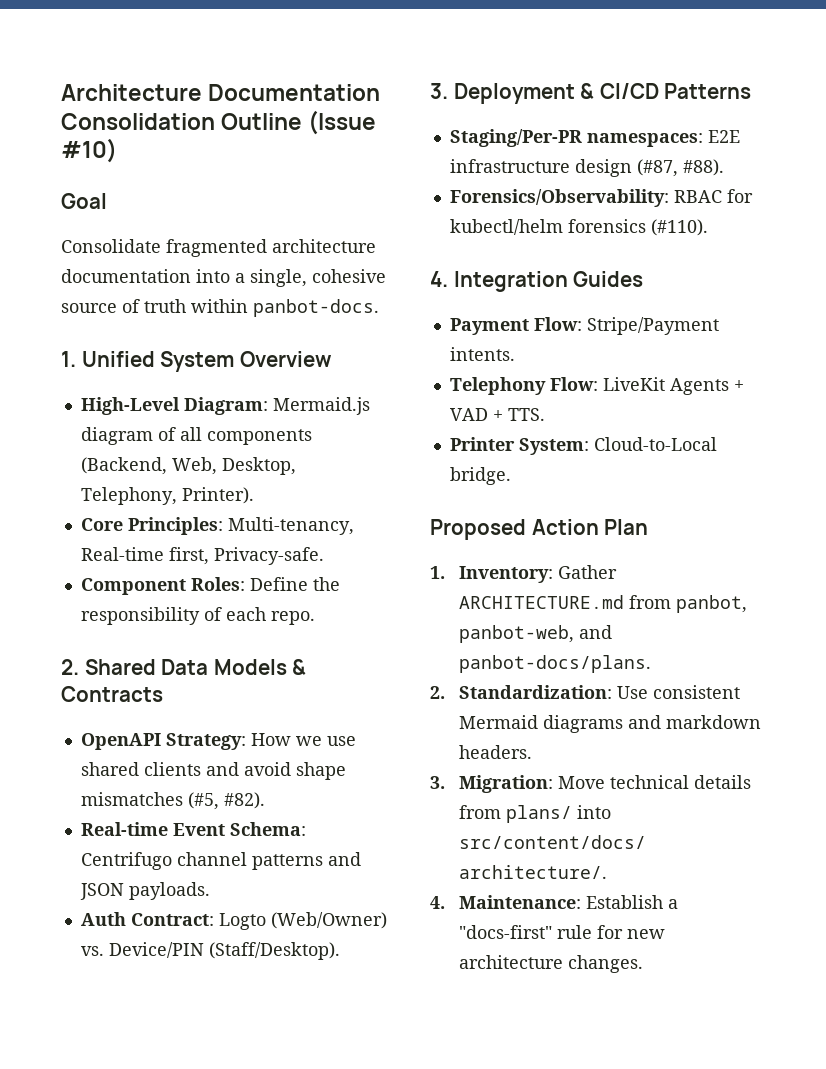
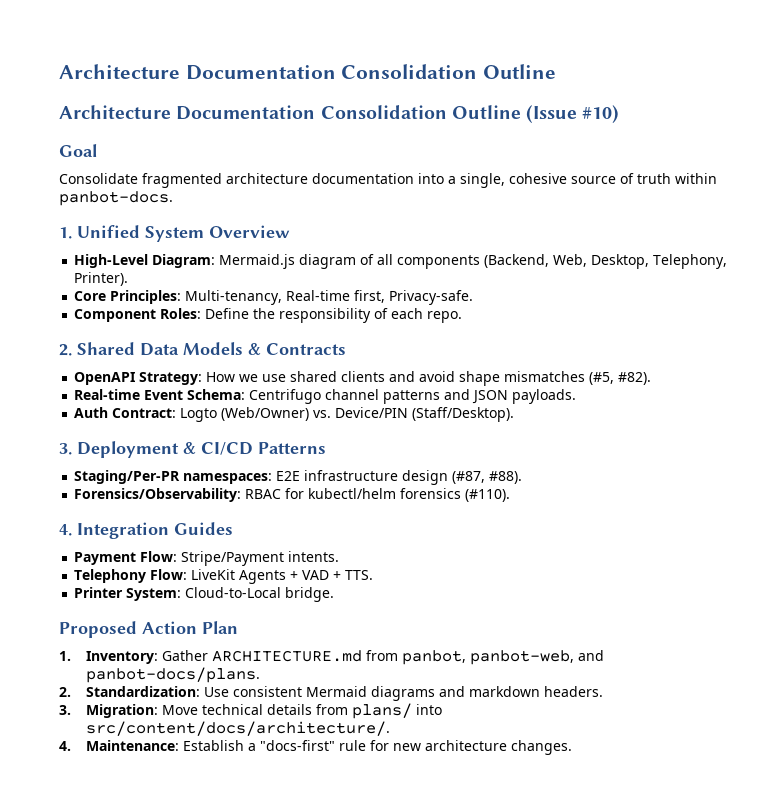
[61,84,381,101] [61,113,303,130] Architecture Documentation Consolidation Outline -> [59,64,557,80] [59,105,521,120] Architecture Documentation Consolidation Outline // Architecture Documentation Consolidation Outline

